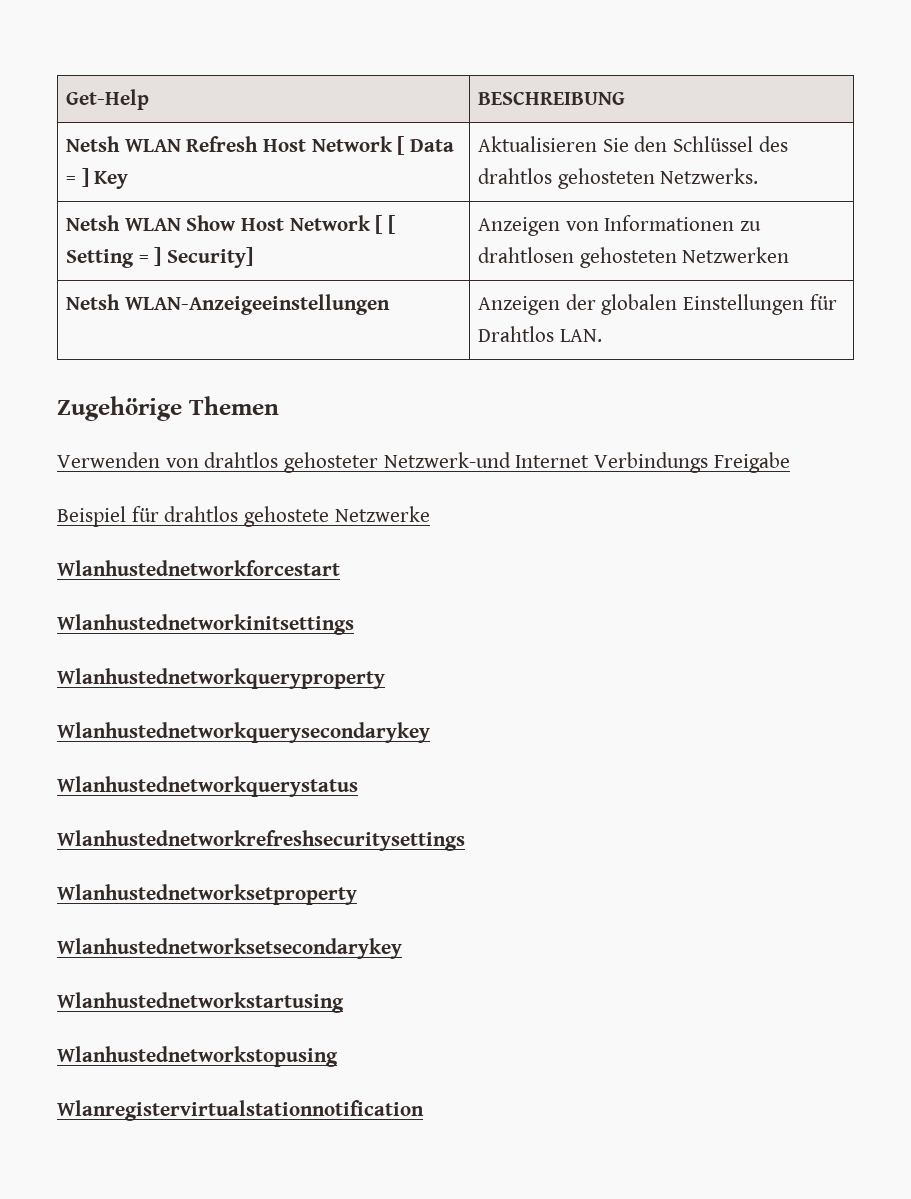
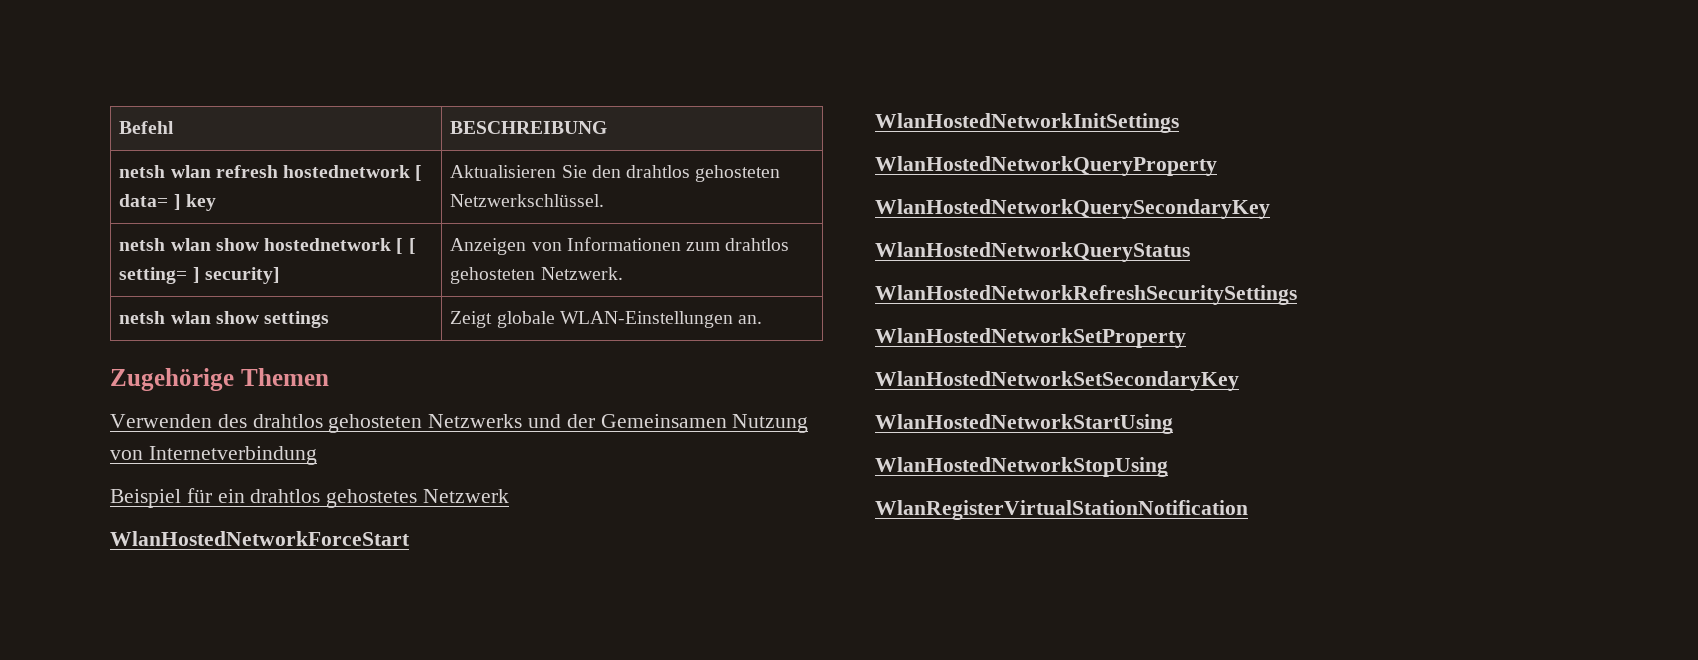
[66,89,150,110] Get-Help -> [119,121,175,134] Befehl
[66,136,455,155] [66,168,129,189] [478,136,788,152] [478,168,759,189] [66,215,397,234] [66,247,254,268] [478,215,762,236] [478,247,790,268] [66,294,390,315] [478,294,837,315] [478,326,602,342] [57,396,279,421] [57,452,790,473] [57,506,430,527] [57,560,340,576] [57,614,354,635] [57,668,385,689] [57,722,430,743] [57,776,358,797] [57,830,465,851] [57,884,357,905] [57,938,402,959] [57,992,344,1013] [57,1046,338,1067] [57,1100,424,1121] Netsh WLAN Refresh Host Network [ Data = ] Key | Aktualisieren Sie den Schlüssel des drahtlos gehosteten Netzwerks. // Netsh WLAN Show Host Network [ [ Setting = ] Security] | Anzeigen von Informationen zu drahtlosen gehosteten Netzwerken // Netsh WLAN-Anzeigeeinstellungen | Anzeigen der globalen Einstellungen für Drahtlos LAN. // Zugehörige Themen // Verwenden von drahtlos gehosteter Netzwerk-und Internet Verbindungs Freigabe // Beispiel für drahtlos gehostete Netzwerke // Wlanhustednetworkforcestart // Wlanhustednetworkinitsettings // Wlanhustednetworkqueryproperty // Wlanhustednetworkquerysecondarykey // Wlanhustednetworkquerystatus // Wlanhustednetworkrefreshsecuritysettings // Wlanhustednetworksetproperty // Wlanhustednetworksetsecondarykey // Wlanhustednetworkstartusing // Wlanhustednetworkstopusing // Wlanregistervirtualstationnotification -> [119,165,423,181] [119,194,216,211] [450,165,781,182] [450,194,605,207] [119,238,416,254] [119,267,280,284] [450,237,790,255] [450,267,623,284] [119,311,330,328] [450,311,763,328] [110,368,329,391] [110,414,809,433] [110,446,317,465] [110,488,510,508] [110,531,410,546] [875,113,1179,133] [875,156,1217,176] [875,199,1270,219] [875,242,1190,262] [875,285,1297,305] [875,328,1186,348] [875,371,1239,391] [875,414,1173,434] [875,457,1168,477] [875,500,1248,520] netsh wlan refresh hostednetwork [ data= ] key | Aktualisieren Sie den drahtlos gehosteten Netzwerkschlüssel. // netsh wlan show hostednetwork [ [ setting= ] security] | Anzeigen von Informationen zum drahtlos gehosteten Netzwerk. // netsh wlan show settings | Zeigt globale WLAN-Einstellungen an. // Zugehörige Themen // Verwenden des drahtlos gehosteten Netzwerks und der Gemeinsamen Nutzung von Internetverbindung // Beispiel für ein drahtlos gehostetes Netzwerk // WlanHostedNetworkForceStart // WlanHostedNetworkInitSettings // WlanHostedNetworkQueryProperty // WlanHostedNetworkQuerySecondaryKey // WlanHostedNetworkQueryStatus // WlanHostedNetworkRefreshSecuritySettings // WlanHostedNetworkSetProperty // WlanHostedNetworkSetSecondaryKey // WlanHostedNetworkStartUsing // WlanHostedNetworkStopUsing // WlanRegisterVirtualStationNotification

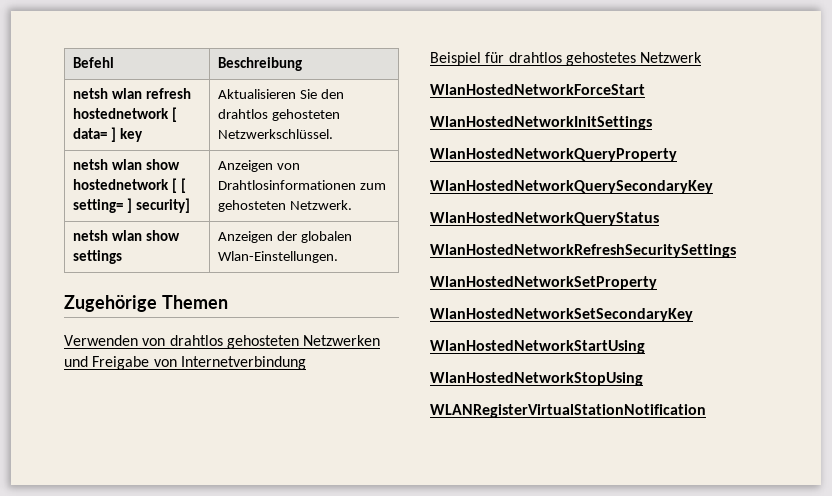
[450,121,608,134] BESCHREIBUNG -> [218,57,303,71] Beschreibung
[566,237,790,251] Informationen zum drahtlos -> [218,180,386,190] Drahtlosinformationen zum
[450,311,763,328] Zeigt globale WLAN-Einstellungen an. -> [218,231,352,243] [218,251,339,263] Anzeigen der globalen Wlan-Einstellungen.
[217,414,809,433] des drahtlos gehosteten Netzwerks und der Gemeinsamen Nutzung -> [142,335,381,349] [64,356,150,370] von drahtlos gehosteten Netzwerken und Freigabe
[217,489,245,503] ein -> (505, 57) none
[875,500,1248,520] WlanRegisterVirtualStationNotification -> [430,404,706,418] WLANRegisterVirtualStationNotification

